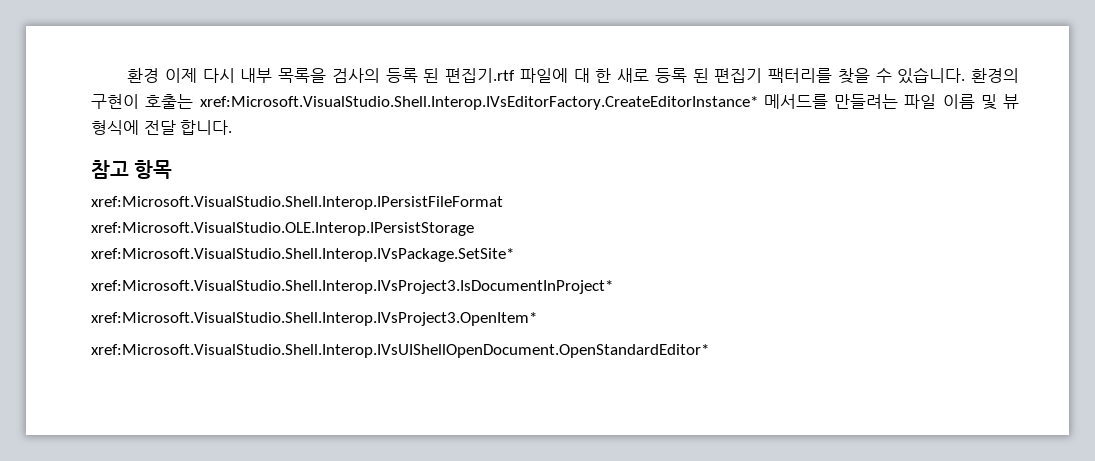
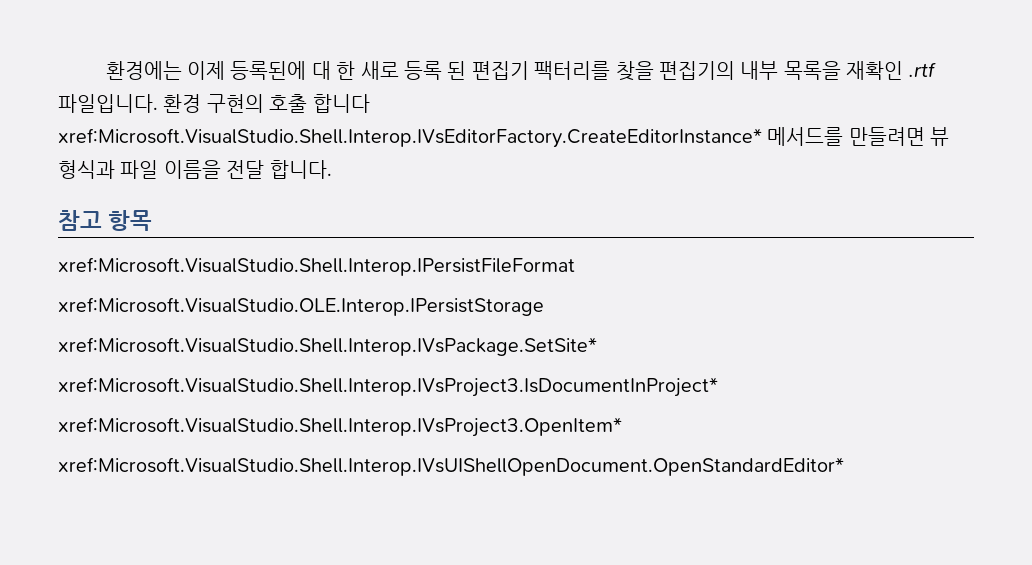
[127,68,568,83] 환경 이제 다시 내부 목록을 검사의 등록 된 편집기.rtf 파일에 -> [105,61,307,80] 환경에는 이제 등록된에
[875,67,1020,84] [91,94,1019,110] [91,120,139,135] 수 있습니다. 환경의 구현이 호출는 xref:Microsoft.VisualStudio.Shell.Interop.IVsEditorFactory.CreateEditorInstance* 메서드를 만들려는 파일 이름 및 뷰 형식에 -> [658,61,936,80] [58,94,370,113] [58,127,950,148] [58,160,221,179] 편집기의 내부 목록을 재확인 .rtf 파일입니다. 환경 구현의 호출 합니다 xref:Microsoft.VisualStudio.Shell.Interop.IVsEditorFactory.CreateEditorInstance* 메서드를 만들려면 뷰 형식과 파일 이름을

